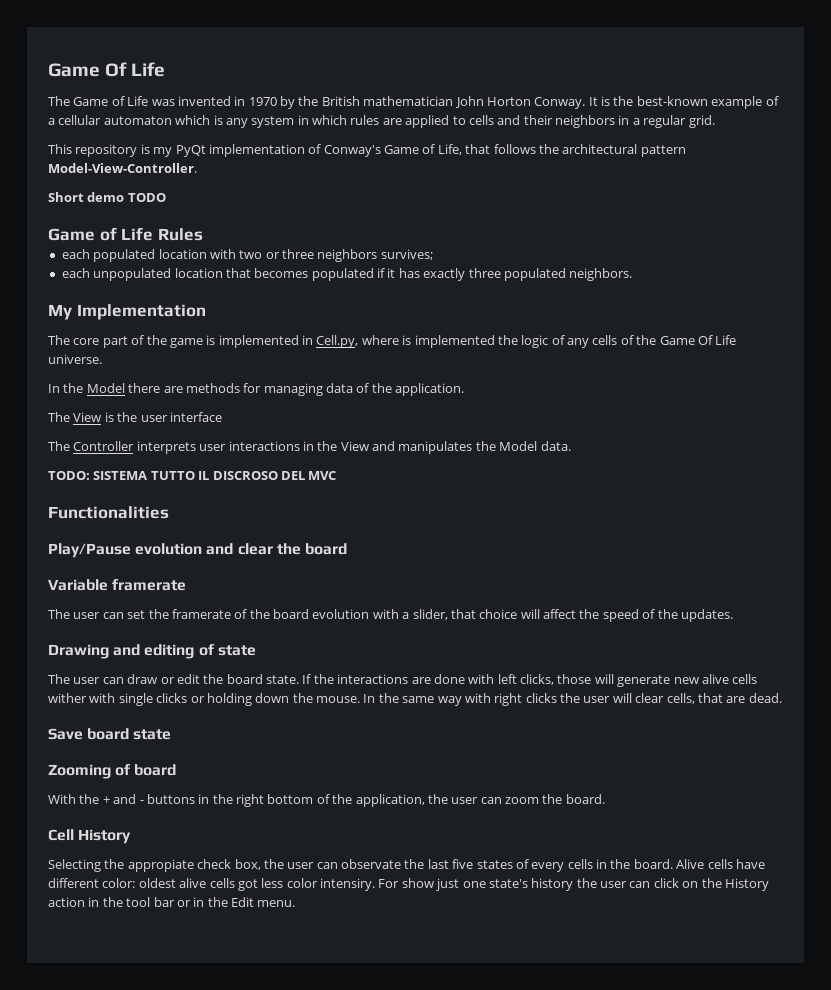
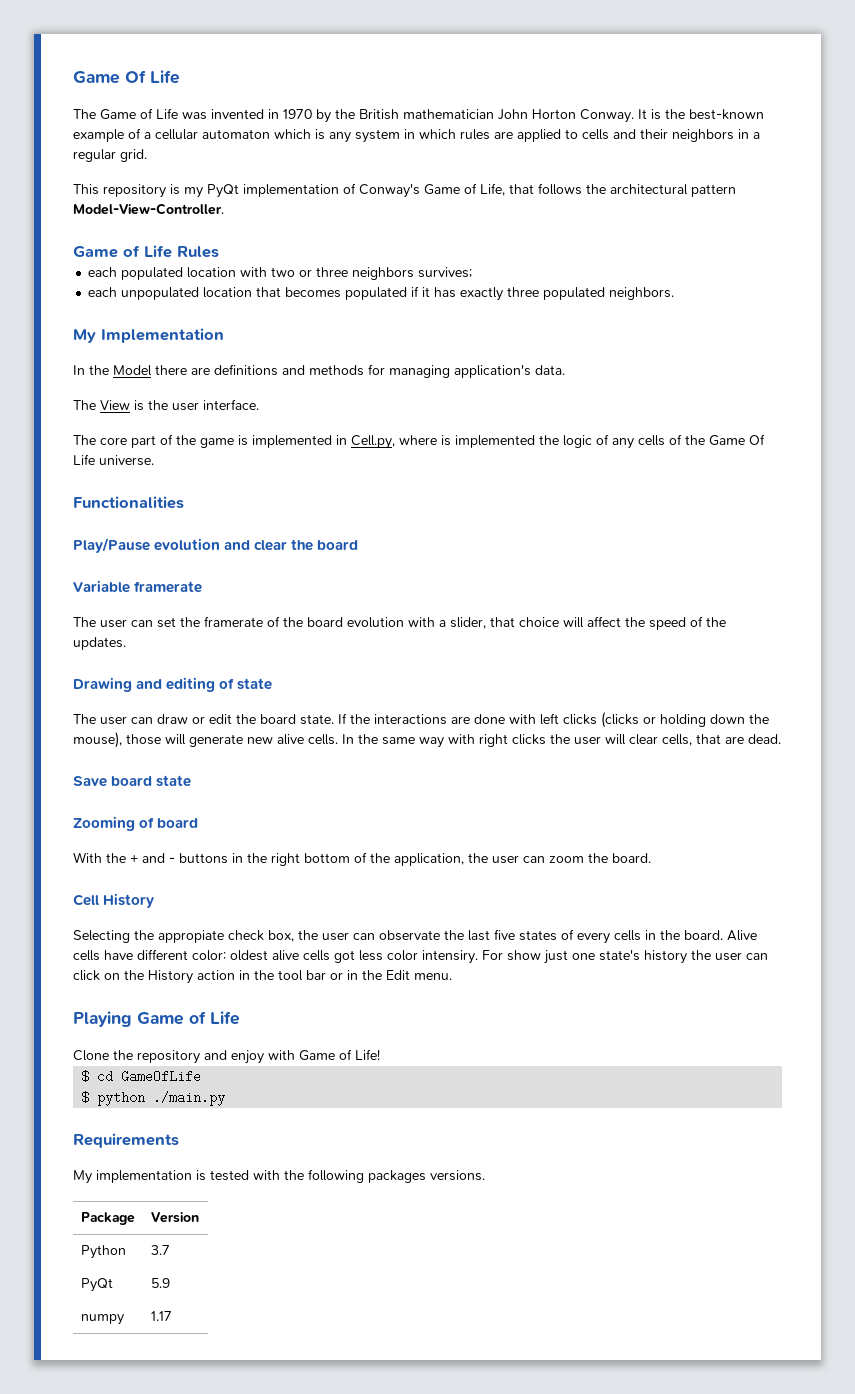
[48,192,166,202] // Short demo TODO -> (224, 209) none
(206, 312) none -> [73,364,565,378] [73,399,259,411] // In the Model there are definitions and methods for managing application's data. // The View is the user interface.
[48,383,465,396] [48,412,222,422] [48,441,571,454] [48,471,337,480] // In the Model there are methods for managing data of the application. // The View is the user interface // The Controller interprets user interactions in the View and manipulates the Model data. // TODO: SISTEMA TUTTO IL DISCROSO DEL MVC -> (154, 460) none
[520,674,554,685] clicks, -> [563,712,769,728] [73,732,122,748] clicks (clicks or holding down the mouse),
[732,674,758,684] [48,693,360,706] cells wither with single clicks or holding down the mouse. -> [308,734,338,745] cells.
(296, 903) none -> [73,1011,240,1027] [73,1049,380,1064] [81,1070,202,1083] [81,1091,226,1106] [73,1133,179,1148] [73,1169,485,1184] [80,1212,135,1225] [150,1212,199,1223] [80,1245,126,1259] [150,1245,170,1255] [80,1278,113,1292] [150,1278,170,1288] [80,1314,124,1325] [150,1311,172,1321] // Playing Game of Life // Clone the repository and enjoy with Game of Life! // $ cd GameOfLife // $ python ./main.py // Requirements // My implementation is tested with the following packages versions. // Package | Version // Python | 3.7 // PyQt | 5.9 // numpy | 1.17

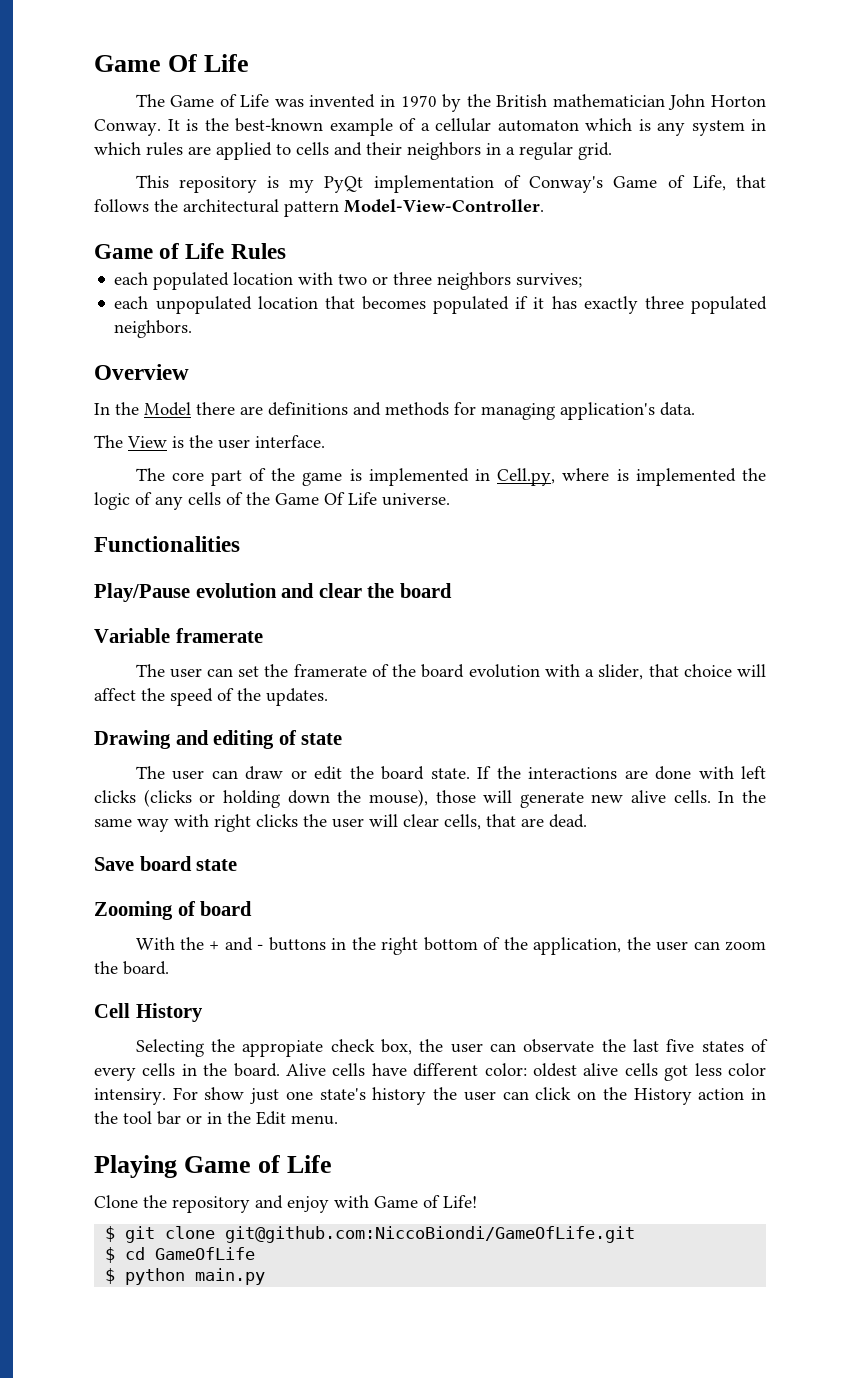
[73,328,224,343] My Implementation -> [94,364,189,380] Overview
(380, 1054) none -> [105,1226,636,1243] // $ git clone git@github.com:NiccoBiondi/GameOfLife.git
[153,1091,226,1106] [73,1133,179,1148] [73,1169,485,1184] [80,1212,135,1225] [150,1212,199,1223] [80,1245,126,1259] [150,1245,170,1255] [80,1278,113,1292] [150,1278,170,1288] [80,1314,124,1325] [150,1311,172,1321] ./main.py // Requirements // My implementation is tested with the following packages versions. // Package | Version // Python | 3.7 // PyQt | 5.9 // numpy | 1.17 -> [195,1268,266,1285] main.py

